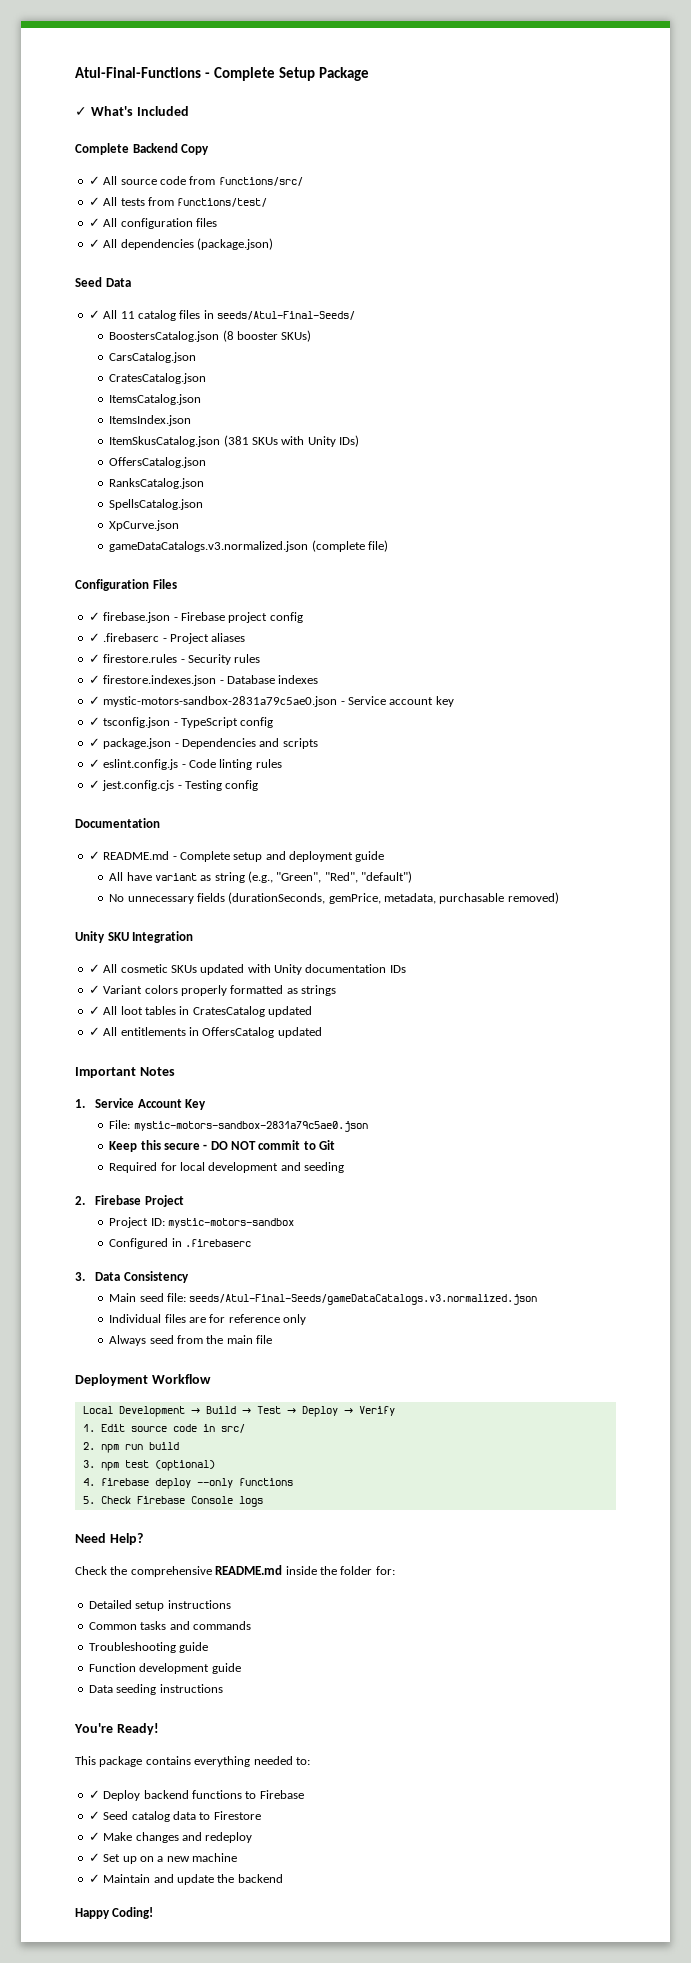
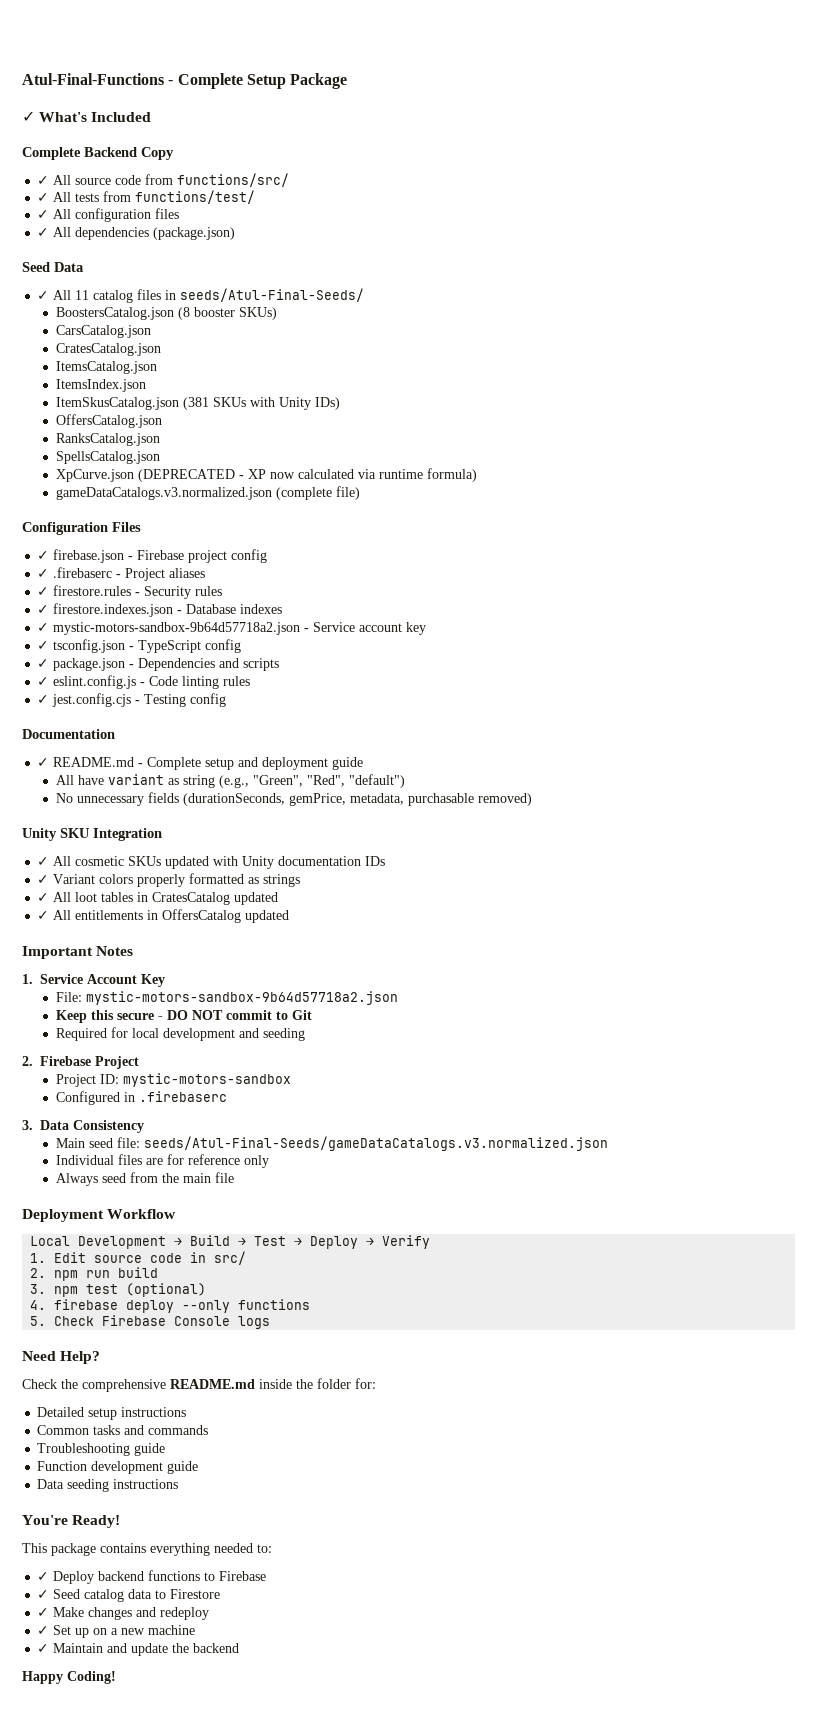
(180, 525) none -> [137,468,477,482] (DEPRECATED - XP now calculated via runtime formula)
[103,696,338,707] mystic-motors-sandbox-2831a79c5ae0.json -> [53,622,301,635] mystic-motors-sandbox-9b64d57718a2.json
[133,1121,368,1132] mystic-motors-sandbox-2831a79c5ae0.json -> [85,991,398,1005] mystic-motors-sandbox-9b64d57718a2.json

